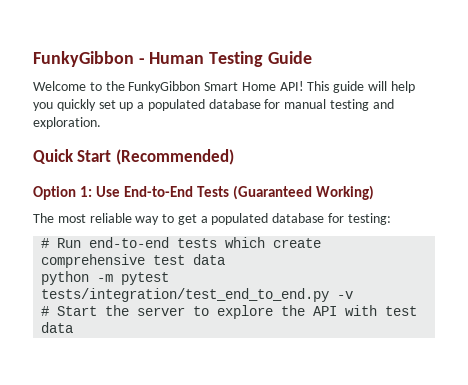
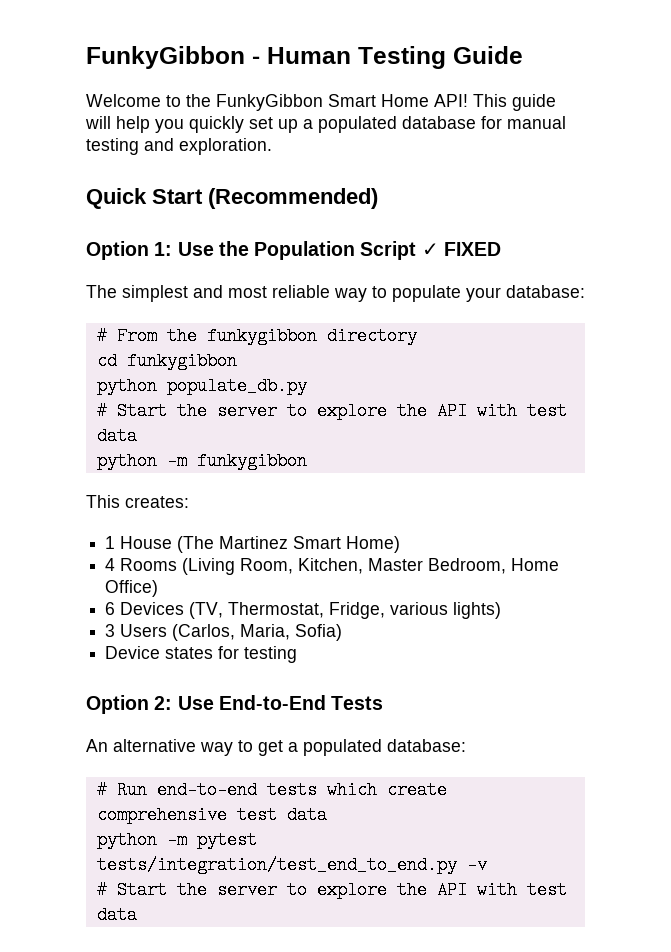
[124,185,375,200] [33,213,132,223] End-to-End Tests (Guaranteed Working) // The most reliable -> [218,241,501,260] [86,285,585,302] [96,327,417,345] [96,352,237,370] [96,377,307,395] [96,402,567,420] [96,427,137,445] [96,452,307,470] [86,495,189,508] [105,536,401,553] [105,558,560,575] [105,580,159,597] [105,602,502,619] [105,624,343,641] [105,646,298,663] [86,695,384,714] [86,739,196,752] the Population Script ✓ FIXED // The simplest and most reliable way to populate your database: // # From the funkygibbon directory // cd funkygibbon // python populate_db.py // # Start the server to explore the API with test data // python -m funkygibbon // This creates: // 1 House (The Martinez Smart Home) // 4 Rooms (Living Room, Kitchen, Master Bedroom, Home Office) // 6 Devices (TV, Thermostat, Fridge, various lights) // 3 Users (Carlos, Maria, Sofia) // Device states for testing // Option 2: Use End-to-End Tests // An alternative
[272,213,391,225] database for testing: -> [387,739,466,752] database:

